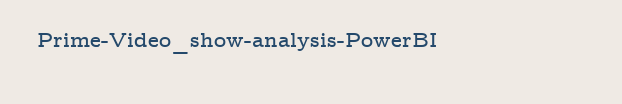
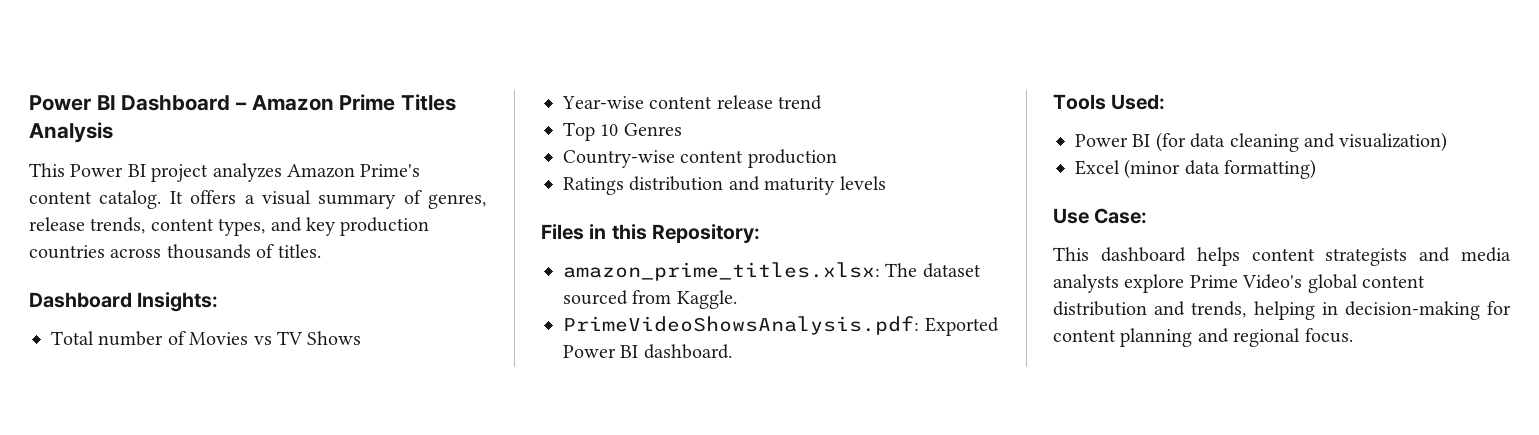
[37,33,437,54] Prime-Video_show-analysis-PowerBI -> [29,94,457,111] [29,122,113,143] [29,163,421,182] [29,190,486,209] [29,217,430,236] [29,244,321,259] [29,292,219,312] [51,331,362,346] [562,95,823,110] [563,122,682,141] [563,149,837,168] [563,176,886,195] [541,224,761,243] [563,262,981,281] [563,290,737,309] [563,316,999,336] [563,344,732,359] [1053,94,1166,110] [1075,132,1448,152] [1075,159,1317,179] [1053,208,1148,224] [1053,247,1511,266] [1053,274,1425,293] [1053,301,1511,320] [1053,328,1353,347] Power BI Dashboard – Amazon Prime Titles Analysis // This Power BI project analyzes Amazon Prime's content catalog. It offers a visual summary of genres, release trends, content types, and key production countries across thousands of titles. // Dashboard Insights: // Total number of Movies vs TV Shows // Year-wise content release trend // Top 10 Genres // Country-wise content production // Ratings distribution and maturity levels // Files in this Repository: // amazon_prime_titles.xlsx: The dataset sourced from Kaggle. // PrimeVideoShowsAnalysis.pdf: Exported Power BI dashboard. // Tools Used: // Power BI (for data cleaning and visualization) // Excel (minor data formatting) // Use Case: // This dashboard helps content strategists and media analysts explore Prime Video's global content distribution and trends, helping in decision-making for content planning and regional focus.

